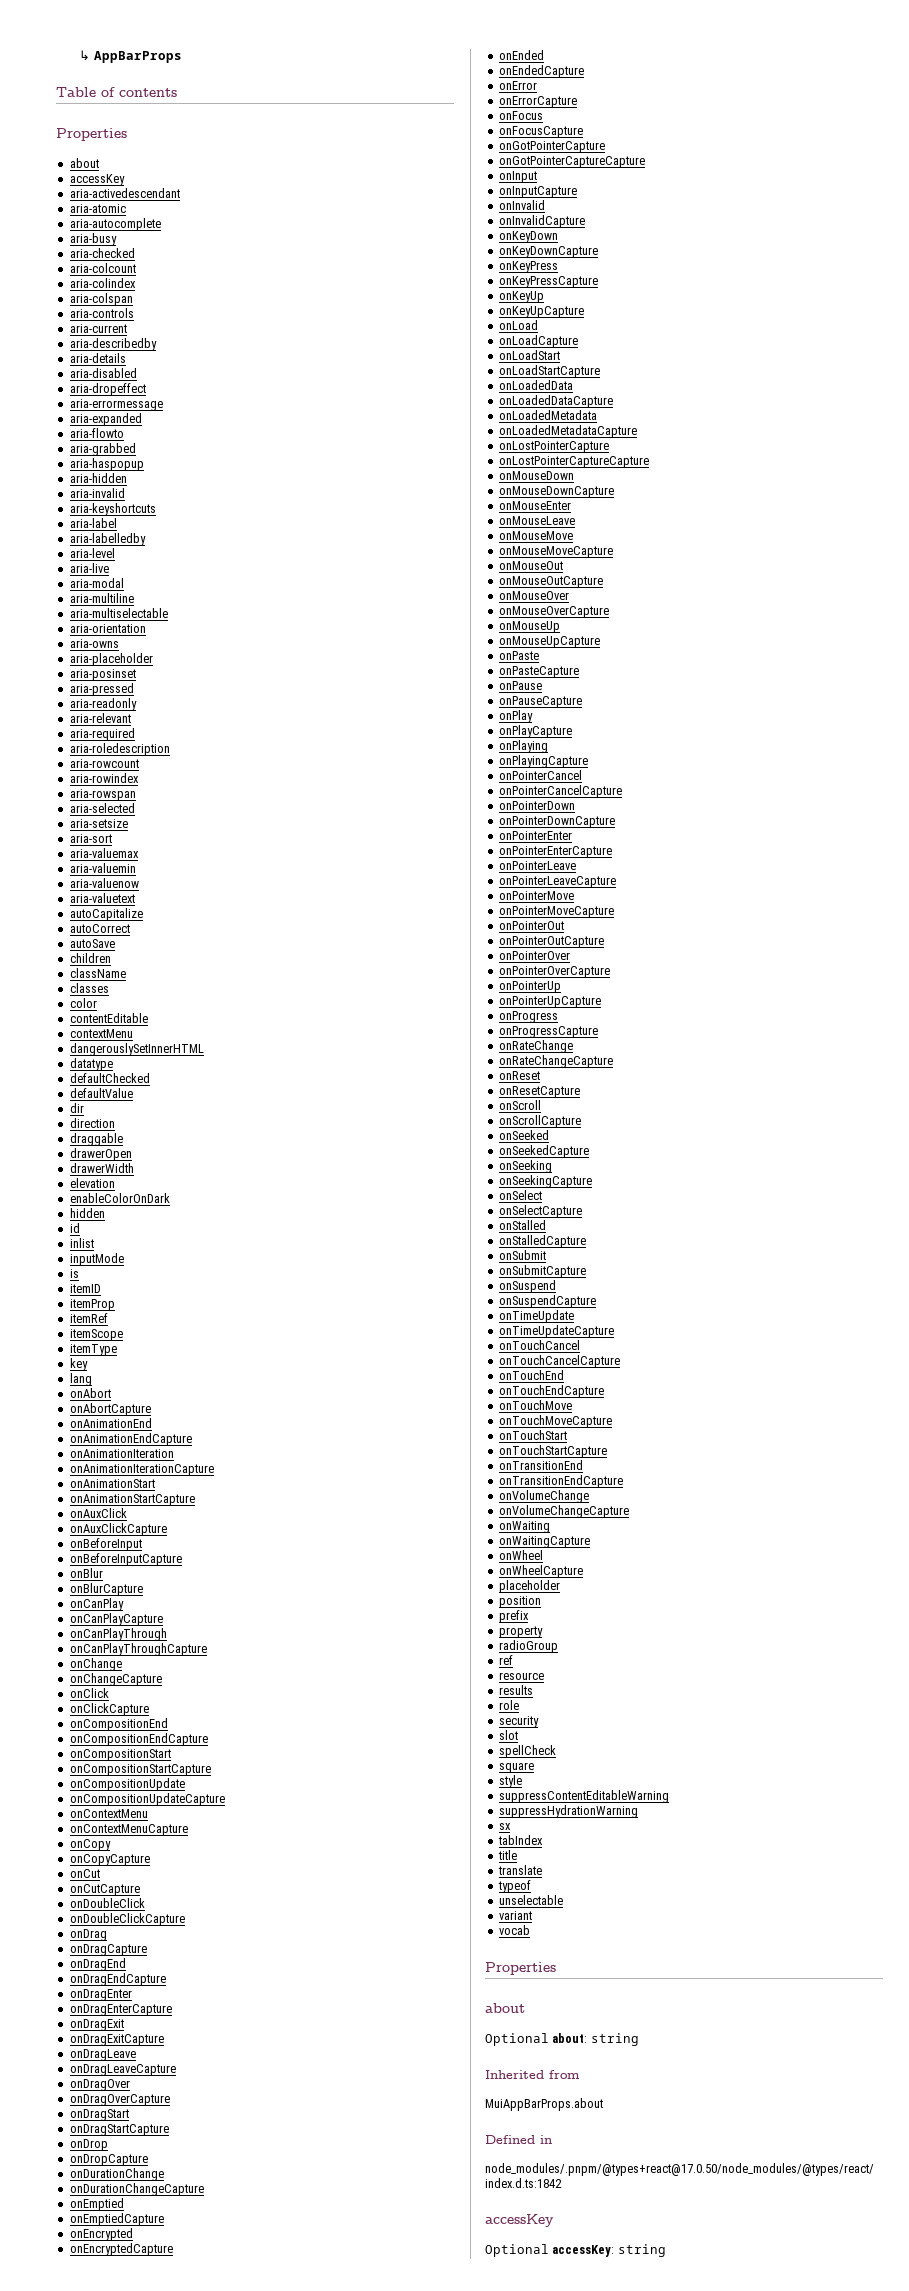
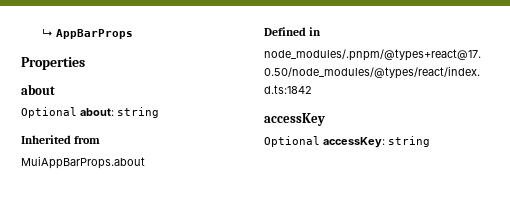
[56,87,177,97] [56,128,127,141] [69,158,99,168] [69,174,125,186] [69,188,180,198] [69,204,126,213] [69,218,161,231] [69,233,117,246] [69,248,135,258] [69,263,136,273] [69,278,136,288] [69,293,133,306] [69,308,134,318] [69,324,127,333] [69,338,157,351] [69,353,126,363] [69,368,137,378] [69,383,146,396] [69,399,163,411] [69,413,142,426] [69,428,124,438] [69,443,136,456] [69,458,144,471] [69,473,127,483] [69,488,125,498] [69,503,156,516] [69,518,117,528] [69,533,146,546] [69,548,115,558] [69,563,109,573] [69,578,124,588] [69,593,134,603] [69,608,168,618] [69,624,146,633] [69,639,119,648] [69,653,153,666] [69,669,136,681] [69,683,134,696] [69,698,137,711] [69,713,131,723] [69,728,135,741] [69,743,170,756] [69,759,139,768] [69,773,139,783] [69,789,136,801] [69,803,135,813] [69,819,128,828] [69,834,112,843] [69,848,139,858] [69,863,136,873] [69,878,139,888] [69,893,135,903] [69,908,143,921] [69,924,130,933] [69,939,115,948] [69,953,111,963] [69,968,126,978] [69,983,109,993] [69,998,97,1008] [69,1013,148,1023] [69,1029,133,1038] [69,1043,204,1056] [69,1058,113,1071] [69,1073,150,1083] [69,1088,133,1098] [69,1103,84,1113] [69,1118,115,1128] [69,1133,123,1146] [69,1148,132,1161] [69,1163,134,1173] [69,1178,115,1188] [69,1193,170,1203] [69,1208,105,1218] [69,1223,80,1233] [69,1238,94,1248] [69,1253,124,1266] [69,1269,79,1278] [69,1284,101,1293] [69,1299,115,1311] [69,1313,108,1323] [69,1329,123,1341] [69,1344,117,1356] [69,1358,88,1371] [69,1373,92,1386] [69,1388,111,1398] [69,1403,151,1416] [69,1418,152,1428] [69,1433,192,1446] [69,1449,174,1458] [69,1464,214,1476] [69,1479,155,1488] [69,1494,195,1506] [69,1508,127,1518] [69,1523,167,1536] [69,1538,142,1551] [69,1553,182,1566] [69,1568,103,1578] [69,1583,143,1596] [69,1598,124,1611] [69,1613,163,1626] [69,1628,167,1641] [69,1643,207,1656] [69,1658,122,1671] [69,1673,162,1686] [69,1688,109,1698] [69,1703,149,1716] [69,1718,168,1731] [69,1733,208,1746] [69,1749,171,1761] [69,1764,211,1776] [69,1778,185,1791] [69,1793,225,1806] [69,1809,148,1818] [69,1824,188,1836] [69,1839,111,1851] [69,1854,150,1866] [69,1869,100,1878] [69,1884,140,1896] [69,1898,145,1908] [69,1913,185,1926] [69,1929,107,1941] [69,1944,147,1956] [69,1958,126,1971] [69,1973,166,1986] [69,1989,132,2001] [69,2004,172,2016] [69,2019,124,2031] [69,2034,164,2046] [69,2049,136,2061] [69,2064,176,2076] [69,2079,130,2091] [69,2094,170,2106] [69,2109,129,2121] [69,2124,169,2136] [69,2139,108,2151] [69,2154,148,2166] [69,2168,164,2181] [69,2183,204,2196] [69,2198,124,2211] [69,2213,164,2226] [69,2228,133,2241] [69,2243,173,2256] [498,50,544,60] [498,65,584,78] [498,81,537,90] [498,96,577,108] [498,111,543,120] [498,126,583,138] [498,141,605,153] [498,156,645,168] [498,171,537,183] [498,186,577,198] [498,200,545,210] [498,215,585,228] [498,231,558,243] [498,246,598,258] [498,261,558,273] [498,276,598,288] [498,291,544,303] [498,306,584,318] [498,320,538,330] [498,335,578,348] [498,350,560,360] [498,365,600,378] [498,380,573,390] [498,395,613,408] [498,410,597,420] [498,425,637,438] [498,441,609,453] [498,456,649,468] [498,471,574,480] [498,486,614,498] [498,501,571,510] [498,516,575,525] [498,531,573,540] [498,546,613,558] [498,561,563,570] [498,576,603,588] [498,591,569,600] [498,606,609,618] [498,621,560,633] [498,636,600,648] [498,651,539,660] [498,666,579,678] [498,681,542,690] [498,696,582,708] [498,710,533,723] [498,725,572,738] [498,740,548,753] [498,755,588,768] [498,770,582,780] [498,785,622,798] [498,801,575,810] [498,816,615,828] [498,831,572,840] [498,846,612,858] [498,861,576,870] [498,876,616,888] [498,891,574,900] [498,906,614,918] [498,921,564,930] [498,936,604,948] [498,951,570,960] [498,966,610,978] [498,981,561,993] [498,996,601,1008] [498,1011,558,1023] [498,1026,598,1038] [498,1040,573,1053] [498,1055,613,1068] [498,1071,540,1080] [498,1086,580,1098] [498,1100,541,1110] [498,1115,581,1128] [498,1130,549,1140] [498,1145,589,1158] [498,1160,552,1173] [498,1175,592,1188] [498,1190,542,1200] [498,1205,582,1218] [498,1220,546,1230] [498,1235,586,1248] [498,1250,546,1260] [498,1265,586,1278] [498,1280,556,1293] [498,1295,596,1308] [498,1310,574,1323] [498,1325,614,1338] [498,1340,580,1350] [498,1355,620,1368] [498,1370,564,1380] [498,1385,604,1398] [498,1400,572,1410] [498,1415,612,1428] [498,1430,567,1440] [498,1445,607,1458] [498,1460,583,1470] [498,1475,623,1488] [498,1490,589,1503] [498,1505,629,1518] [498,1521,550,1533] [498,1536,590,1548] [498,1550,543,1560] [498,1565,583,1578] [498,1580,560,1593] [498,1596,541,1608] [498,1610,529,1623] [498,1626,543,1638] [498,1640,558,1653] [498,1655,513,1665] [498,1672,544,1680] [498,1685,533,1695] [498,1700,519,1710] [498,1716,539,1728] [498,1730,518,1740] [498,1745,556,1758] [498,1762,534,1773] [498,1775,522,1788] [498,1790,669,1803] [498,1805,638,1818] [498,1823,511,1830] [497,1835,543,1845] [497,1850,517,1860] [497,1865,542,1875] [497,1880,531,1893] [498,1895,563,1905] [498,1911,532,1920] [498,1925,530,1935] // Table of contents // Properties // about // accessKey // aria-activedescendant // aria-atomic // aria-autocomplete // aria-busy // aria-checked // aria-colcount // aria-colindex // aria-colspan // aria-controls // aria-current // aria-describedby // aria-details // aria-disabled // aria-dropeffect // aria-errormessage // aria-expanded // aria-flowto // aria-grabbed // aria-haspopup // aria-hidden // aria-invalid // aria-keyshortcuts // aria-label // aria-labelledby // aria-level // aria-live // aria-modal // aria-multiline // aria-multiselectable // aria-orientation // aria-owns // aria-placeholder // aria-posinset // aria-pressed // aria-readonly // aria-relevant // aria-required // aria-roledescription // aria-rowcount // aria-rowindex // aria-rowspan // aria-selected // aria-setsize // aria-sort // aria-valuemax // aria-valuemin // aria-valuenow // aria-valuetext // autoCapitalize // autoCorrect // autoSave // children // className // classes // color // contentEditable // contextMenu // dangerouslySetInnerHTML // datatype // defaultChecked // defaultValue // dir // direction // draggable // drawerOpen // drawerWidth // elevation // enableColorOnDark // hidden // id // inlist // inputMode // is // itemID // itemProp // itemRef // itemScope // itemType // key // lang // onAbort // onAbortCapture // onAnimationEnd // onAnimationEndCapture // onAnimationIteration // onAnimationIterationCapture // onAnimationStart // onAnimationStartCapture // onAuxClick // onAuxClickCapture // onBeforeInput // onBeforeInputCapture // onBlur // onBlurCapture // onCanPlay // onCanPlayCapture // onCanPlayThrough // onCanPlayThroughCapture // onChange // onChangeCapture // onClick // onClickCapture // onCompositionEnd // onCompositionEndCapture // onCompositionStart // onCompositionStartCapture // onCompositionUpdate // onCompositionUpdateCapture // onContextMenu // onContextMenuCapture // onCopy // onCopyCapture // onCut // onCutCapture // onDoubleClick // onDoubleClickCapture // onDrag // onDragCapture // onDragEnd // onDragEndCapture // onDragEnter // onDragEnterCapture // onDragExit // onDragExitCapture // onDragLeave // onDragLeaveCapture // onDragOver // onDragOverCapture // onDragStart // onDragStartCapture // onDrop // onDropCapture // onDurationChange // onDurationChangeCapture // onEmptied // onEmptiedCapture // onEncrypted // onEncryptedCapture // onEnded // onEndedCapture // onError // onErrorCapture // onFocus // onFocusCapture // onGotPointerCapture // onGotPointerCaptureCapture // onInput // onInputCapture // onInvalid // onInvalidCapture // onKeyDown // onKeyDownCapture // onKeyPress // onKeyPressCapture // onKeyUp // onKeyUpCapture // onLoad // onLoadCapture // onLoadStart // onLoadStartCapture // onLoadedData // onLoadedDataCapture // onLoadedMetadata // onLoadedMetadataCapture // onLostPointerCapture // onLostPointerCaptureCapture // onMouseDown // onMouseDownCapture // onMouseEnter // onMouseLeave // onMouseMove // onMouseMoveCapture // onMouseOut // onMouseOutCapture // onMouseOver // onMouseOverCapture // onMouseUp // onMouseUpCapture // onPaste // onPasteCapture // onPause // onPauseCapture // onPlay // onPlayCapture // onPlaying // onPlayingCapture // onPointerCancel // onPointerCancelCapture // onPointerDown // onPointerDownCapture // onPointerEnter // onPointerEnterCapture // onPointerLeave // onPointerLeaveCapture // onPointerMove // onPointerMoveCapture // onPointerOut // onPointerOutCapture // onPointerOver // onPointerOverCapture // onPointerUp // onPointerUpCapture // onProgress // onProgressCapture // onRateChange // onRateChangeCapture // onReset // onResetCapture // onScroll // onScrollCapture // onSeeked // onSeekedCapture // onSeeking // onSeekingCapture // onSelect // onSelectCapture // onStalled // onStalledCapture // onSubmit // onSubmitCapture // onSuspend // onSuspendCapture // onTimeUpdate // onTimeUpdateCapture // onTouchCancel // onTouchCancelCapture // onTouchEnd // onTouchEndCapture // onTouchMove // onTouchMoveCapture // onTouchStart // onTouchStartCapture // onTransitionEnd // onTransitionEndCapture // onVolumeChange // onVolumeChangeCapture // onWaiting // onWaitingCapture // onWheel // onWheelCapture // placeholder // position // prefix // property // radioGroup // ref // resource // results // role // security // slot // spellCheck // square // style // suppressContentEditableWarning // suppressHydrationWarning // sx // tabIndex // title // translate // typeof // unselectable // variant // vocab -> (133, 34) none

